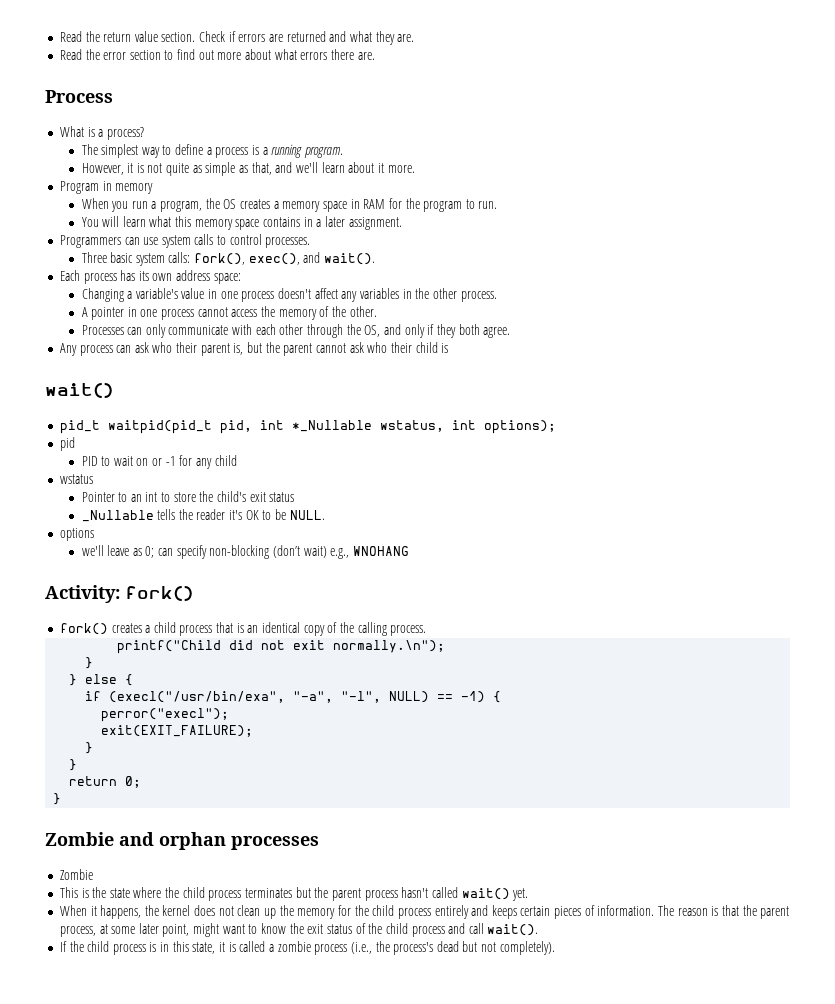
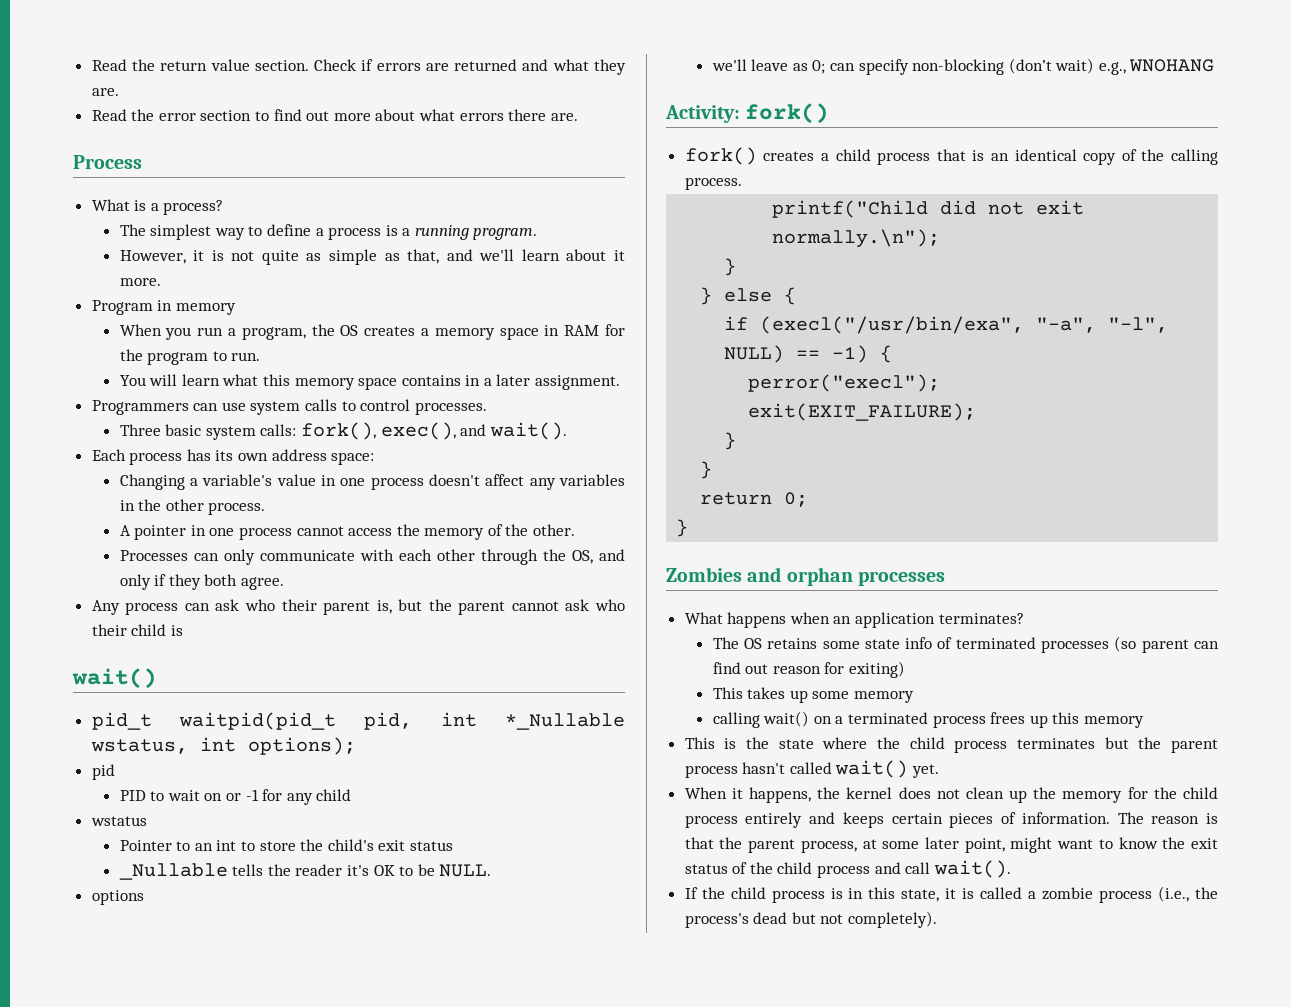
[45,832,114,846] Zombie -> [666,567,742,582] Zombies
[59,869,93,880] Zombie -> [684,612,1024,628] [712,636,1219,653] [712,661,905,678] [712,687,914,703] [712,711,1144,728] What happens when an application terminates? // The OS retains some state info of terminated processes (so parent can find out reason for exiting) // This takes up some memory // calling wait() on a terminated process frees up this memory

